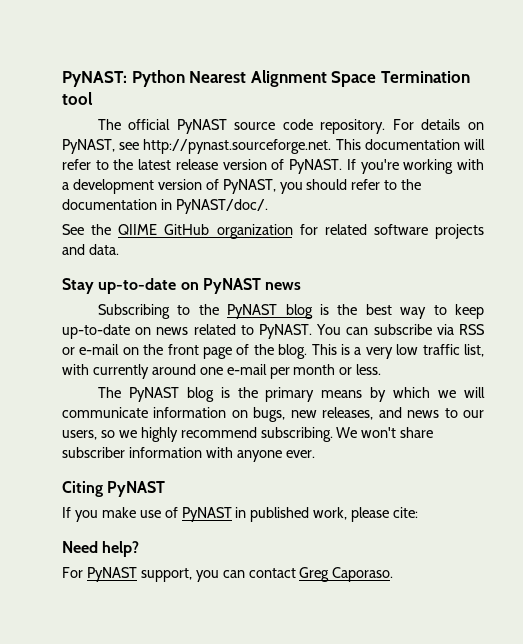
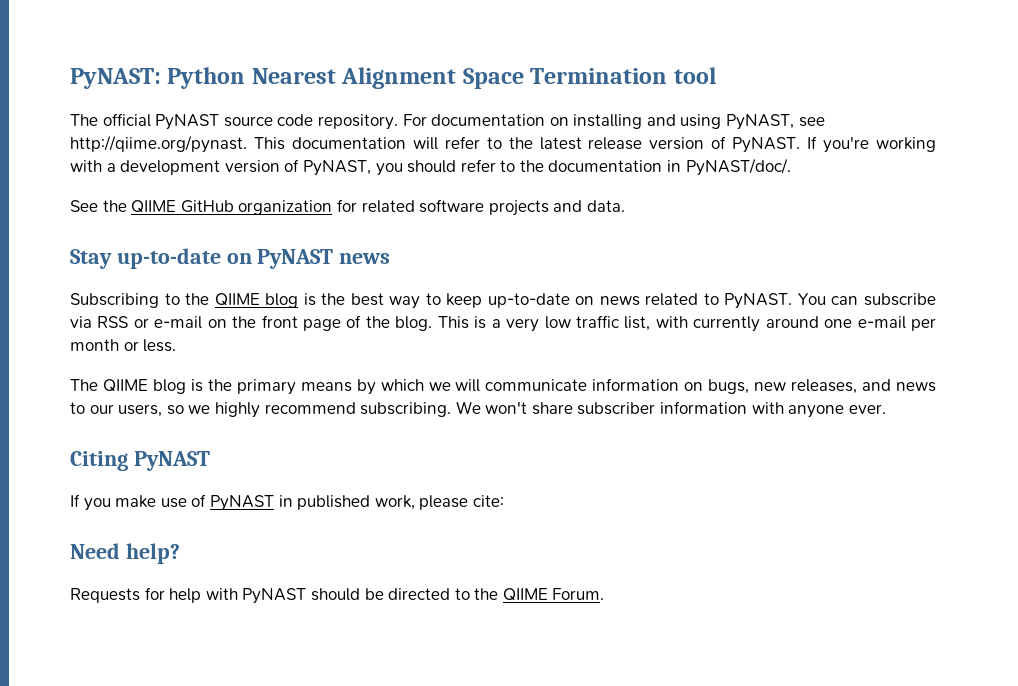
[421,119,484,130] details on -> [431,114,722,129] documentation on installing and using
[143,139,332,154] http://pynast.sourceforge.net. -> [70,135,247,153] http://qiime.org/pynast.
[227,304,278,319] PyNAST -> [214,293,260,306] QIIME
[128,387,179,402] PyNAST -> [102,379,148,392] QIIME
[62,567,394,582] For PyNAST support, you can contact Greg Caporaso. -> [70,587,605,604] Requests for help with PyNAST should be directed to the QIIME Forum.

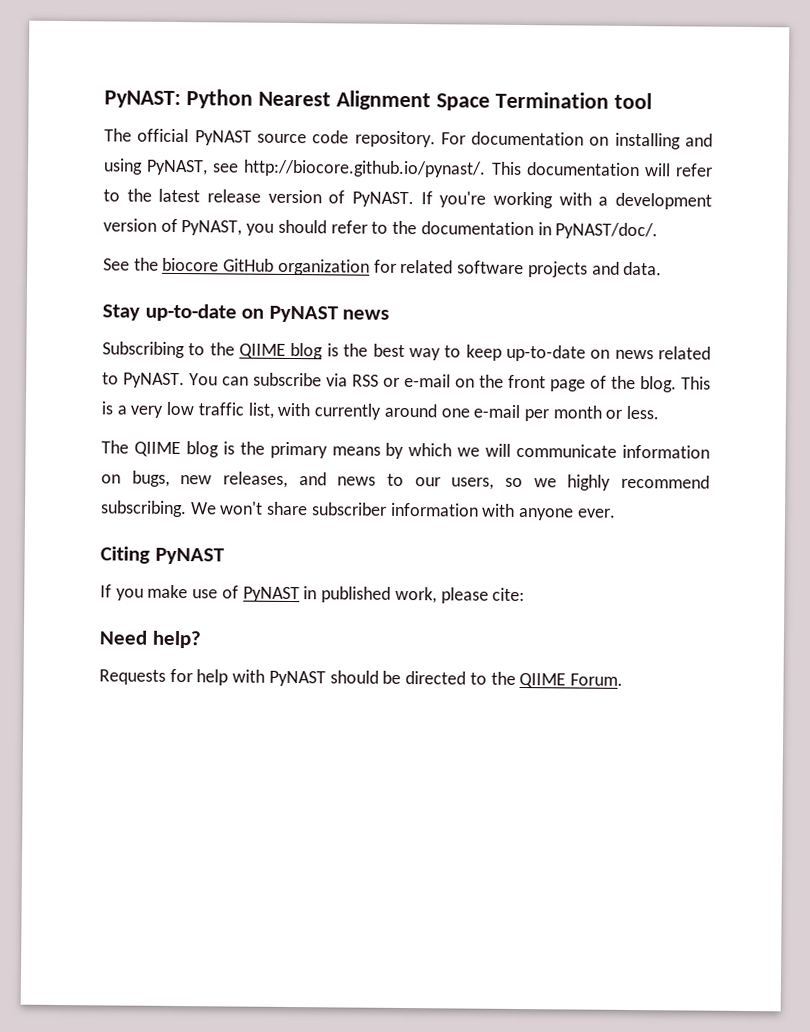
[70,135,247,153] http://qiime.org/pynast. -> [243,159,487,178] http://biocore.github.io/pynast/.
[131,200,177,213] QIIME -> [162,257,220,272] biocore

